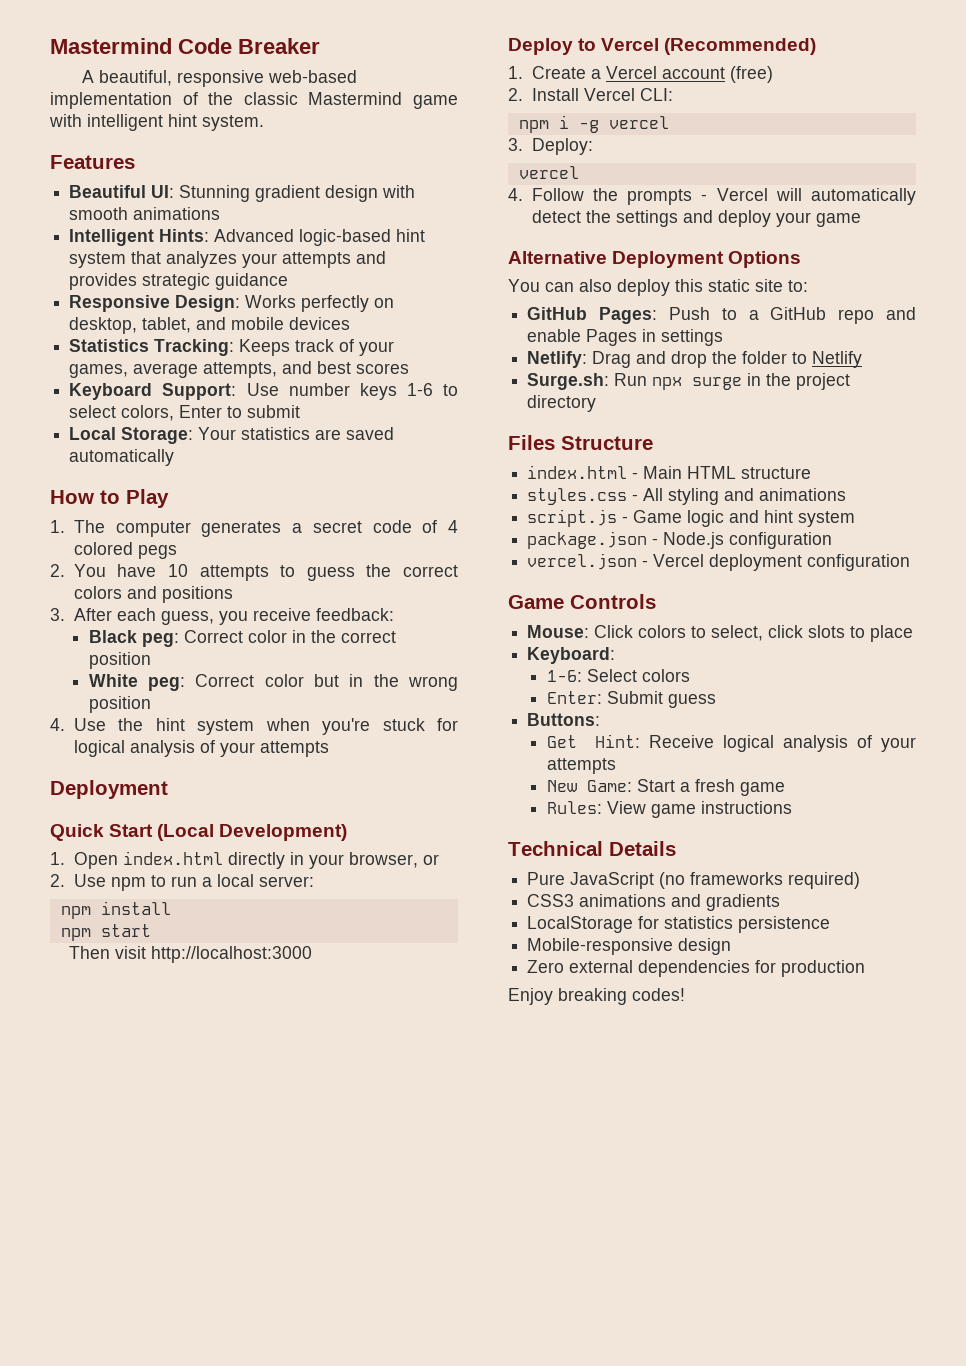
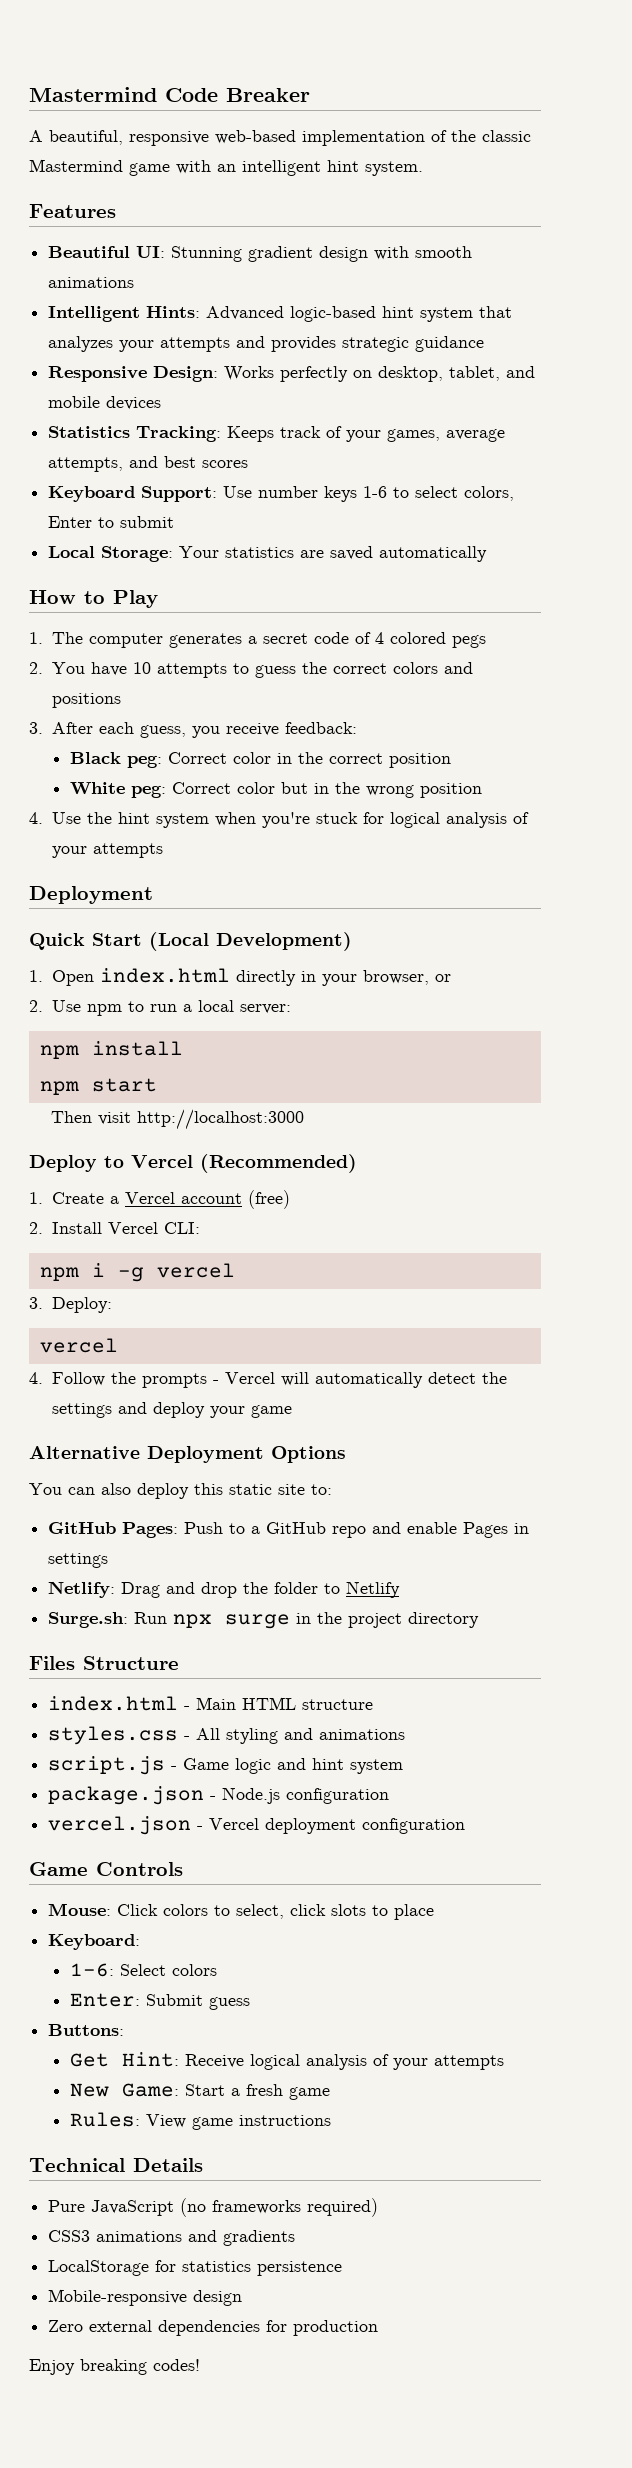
(82, 120) none -> [217,164,236,172] an

